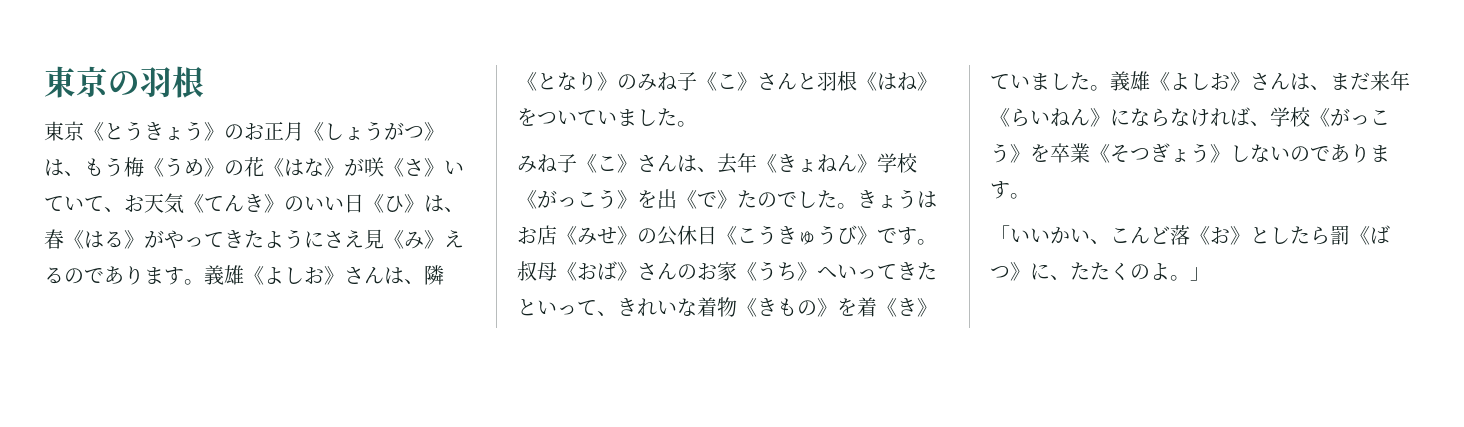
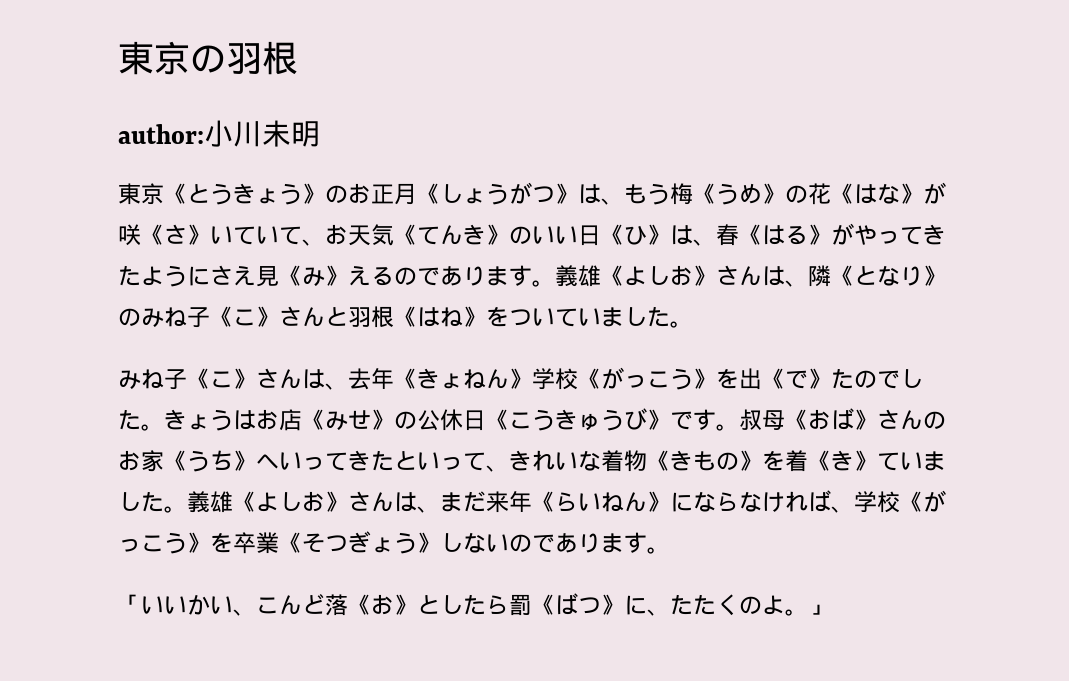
(204, 82) none -> [118,120,320,147] // author:小川未明

